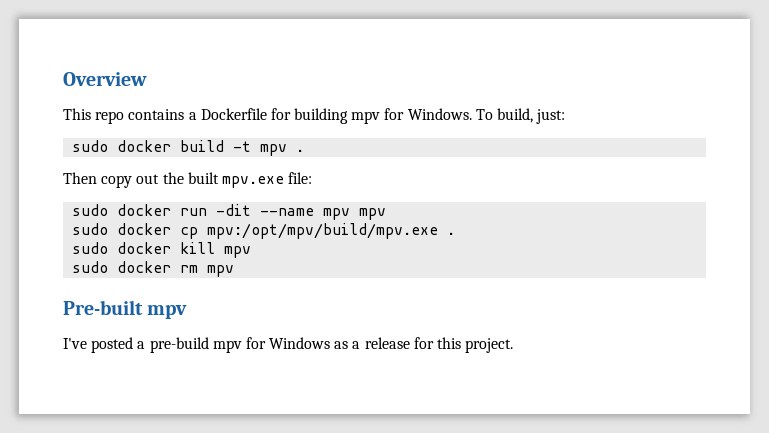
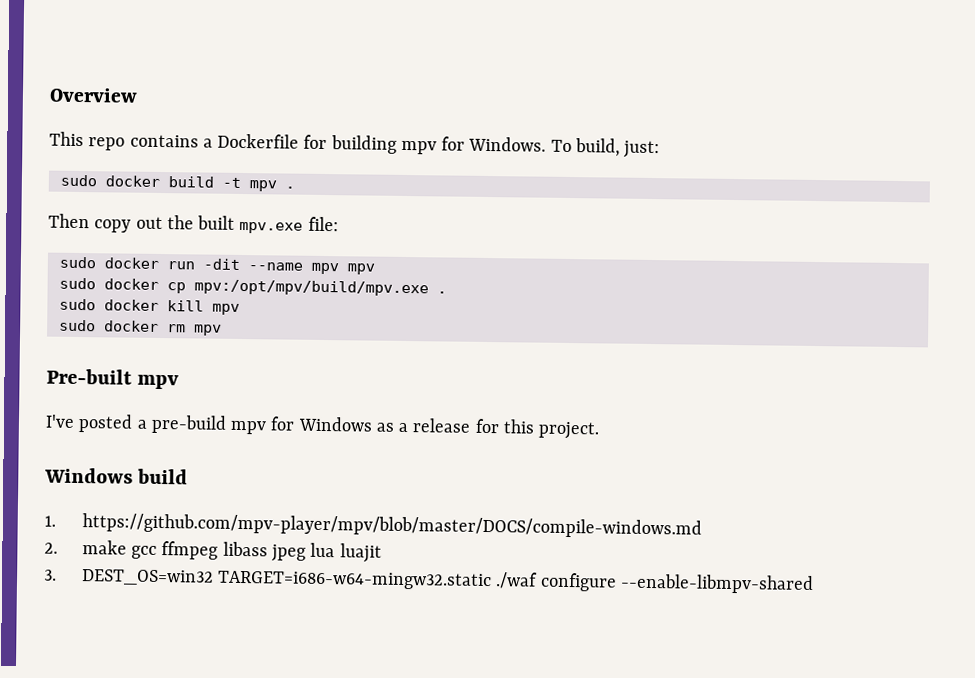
(514, 345) none -> [44,467,189,485] [44,513,702,539] [44,540,382,563] [44,569,815,595] // Windows build // 1. https://github.com/mpv-player/mpv/blob/master/DOCS/compile-windows.md // 2. make gcc ffmpeg libass jpeg lua luajit // 3. DEST_OS=win32 TARGET=i686-w64-mingw32.static ./waf configure --enable-libmpv-shared

